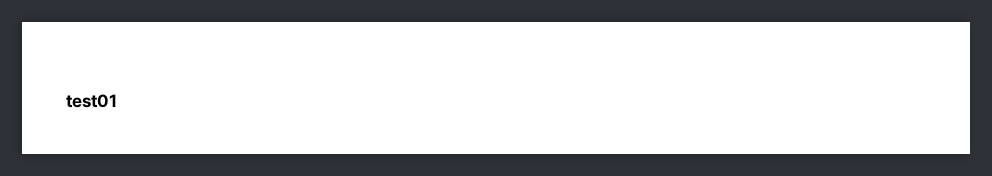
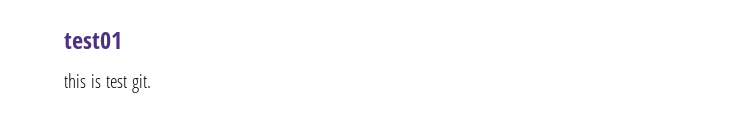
(117, 101) none -> [64,73,151,93] // this is test git.

